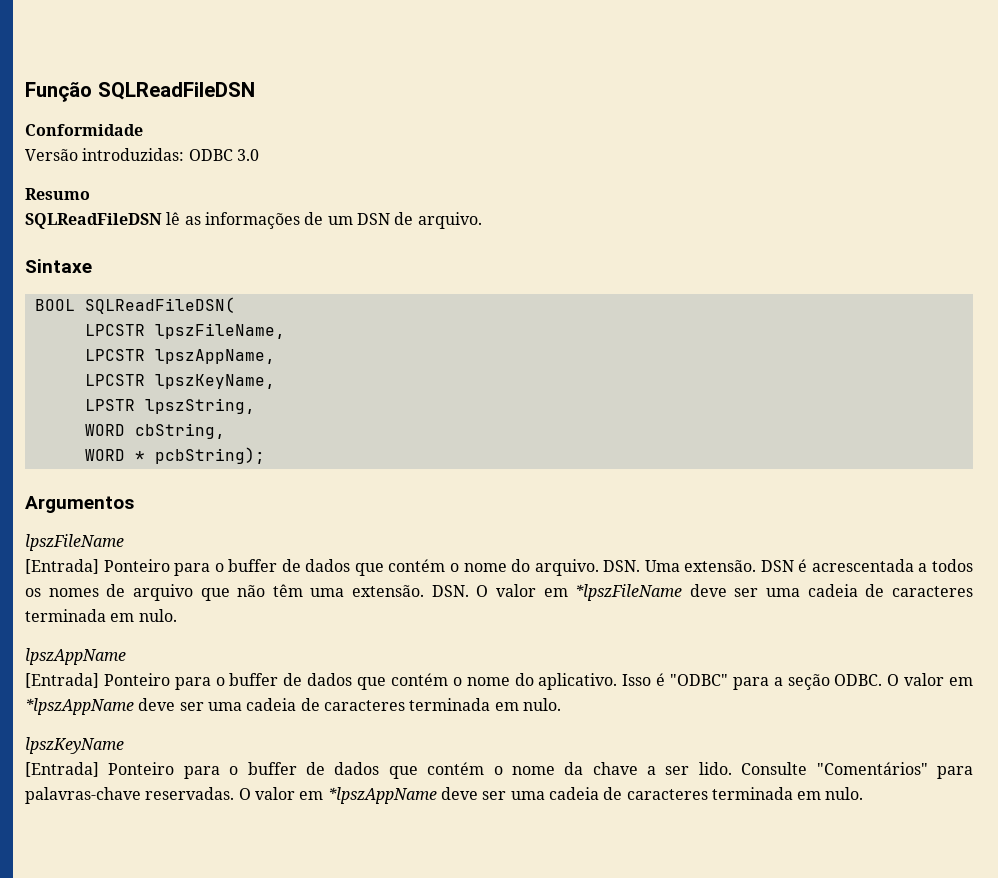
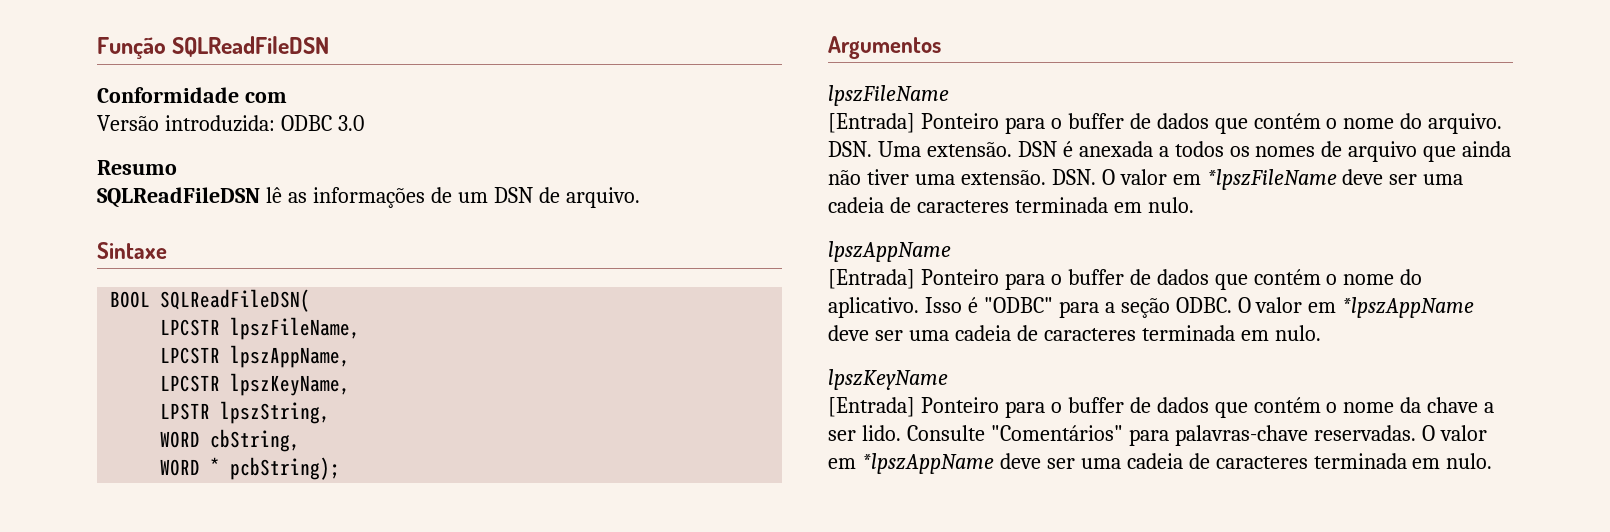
(143, 130) none -> [244,92,287,103] com
[82,148,185,161] introduzidas: -> [164,115,275,132] introduzida:
[811,559,914,572] acrescentada -> [1078,141,1153,157] anexada
[237,584,303,597] não têm -> [1462,141,1512,157] [828,169,909,185] ainda não tiver

